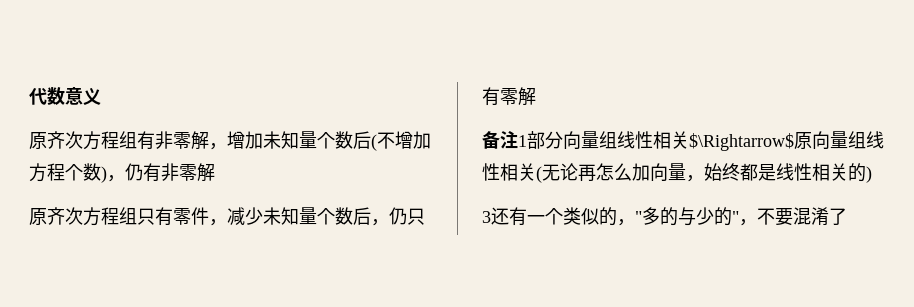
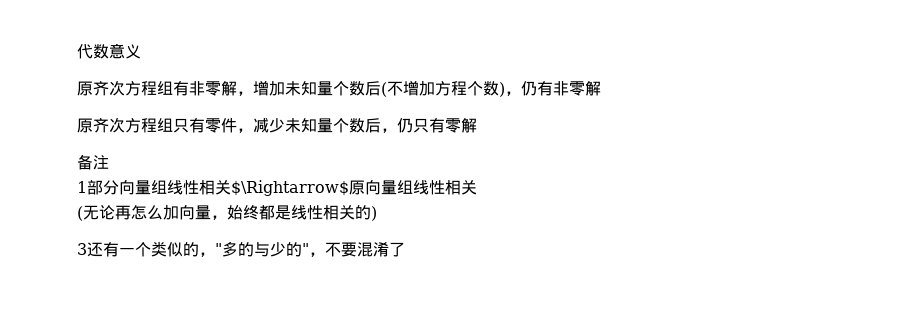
(518, 140) none -> (109, 162) //
(536, 172) none -> (477, 187) //

